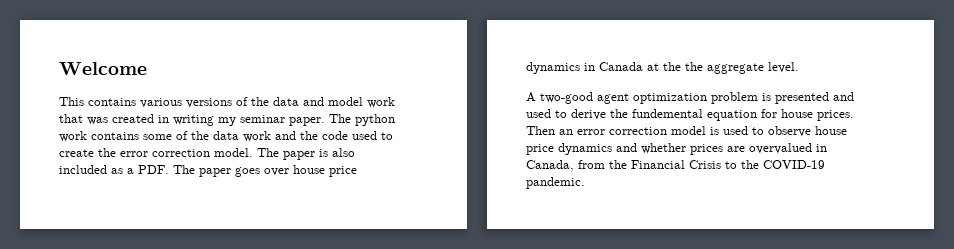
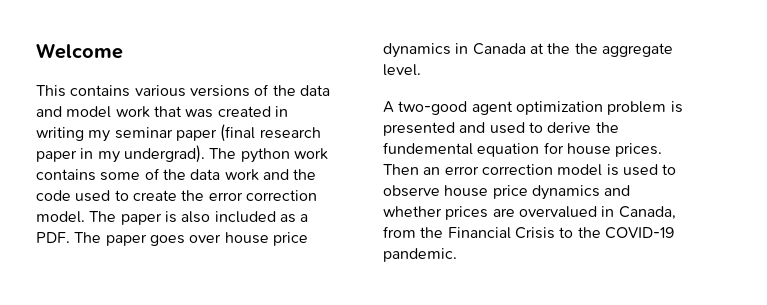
[289,117,325,126] paper. -> [175,124,321,142] [36,145,205,163] paper (final research paper in my undergrad).

